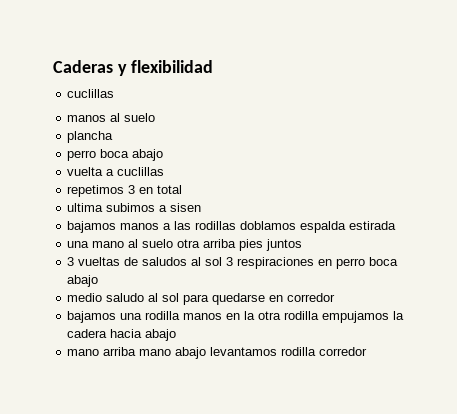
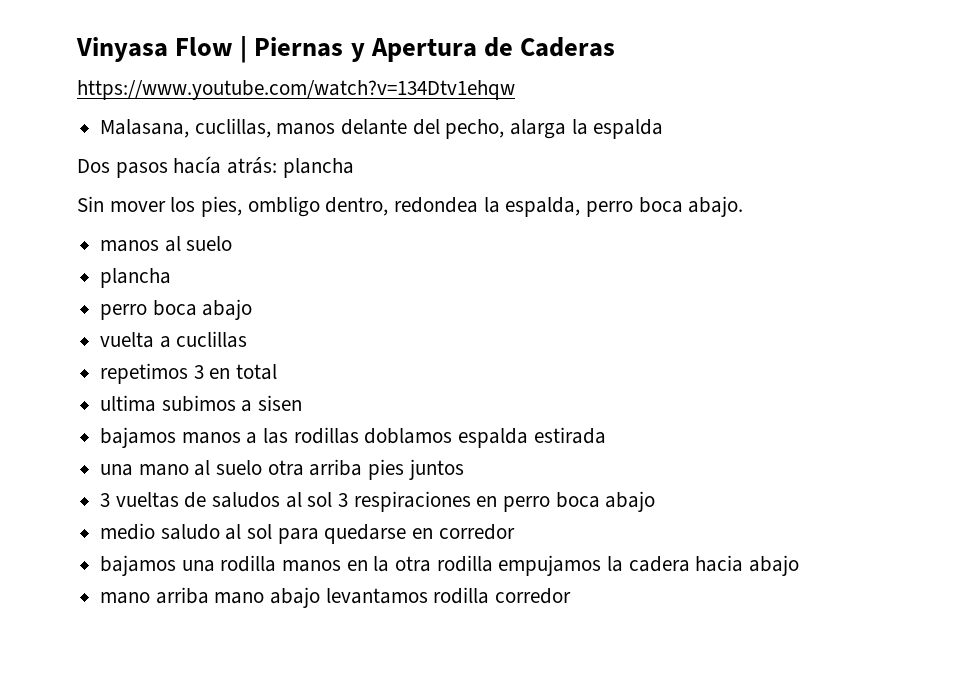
[53,60,214,76] [67,89,115,98] Caderas y flexibilidad // cuclillas -> [76,36,616,63] [77,80,515,100] [100,118,664,139] [77,156,354,178] [77,196,744,217] Vinyasa Flow | Piernas y Apertura de Caderas // https://www.youtube.com/watch?v=134Dtv1ehqw // Malasana, cuclillas, manos delante del pecho, alarga la espalda // Dos pasos hacía atrás: plancha // Sin mover los pies, ombligo dentro, redondea la espalda, perro boca abajo.

